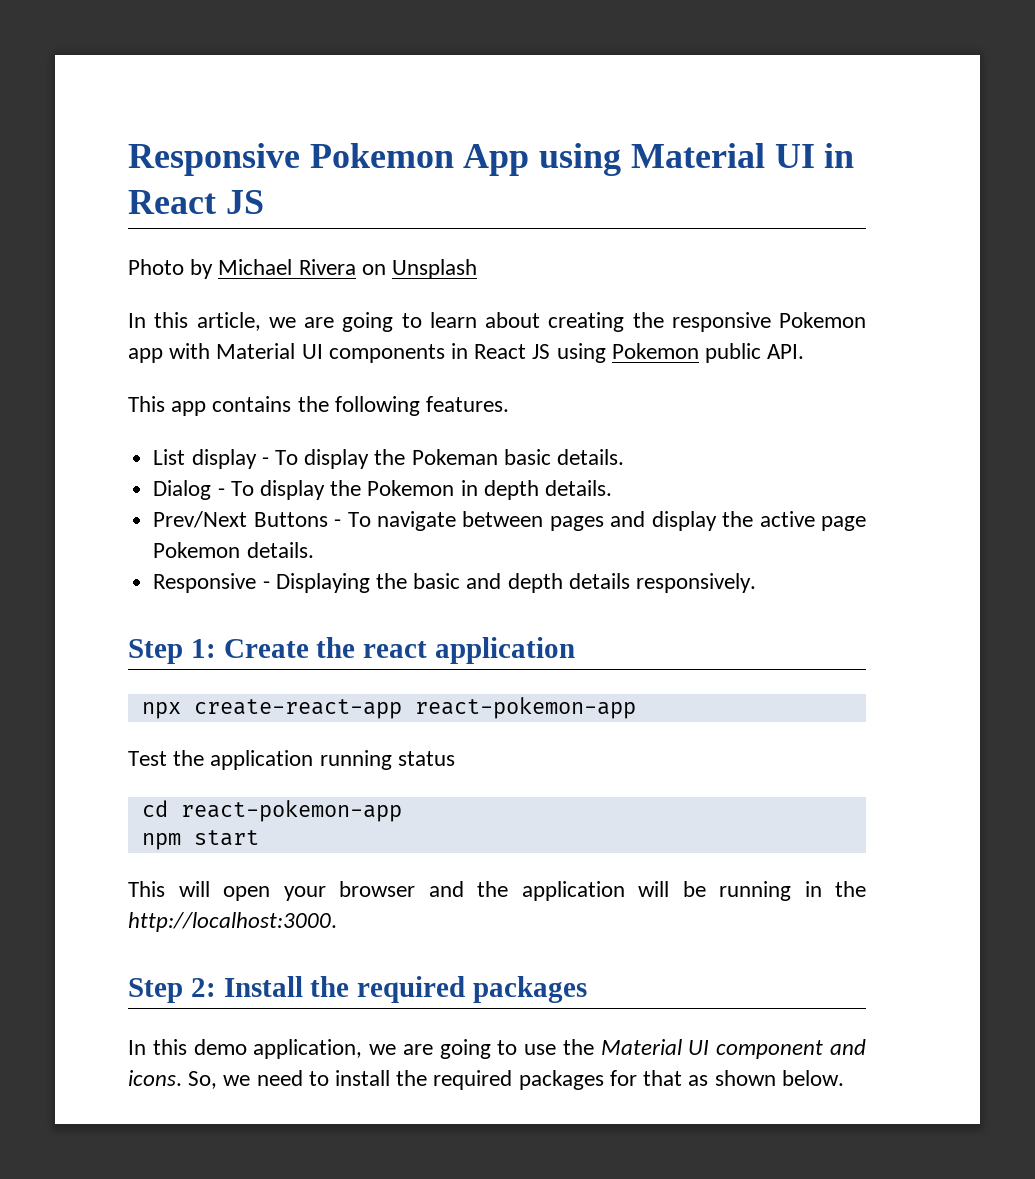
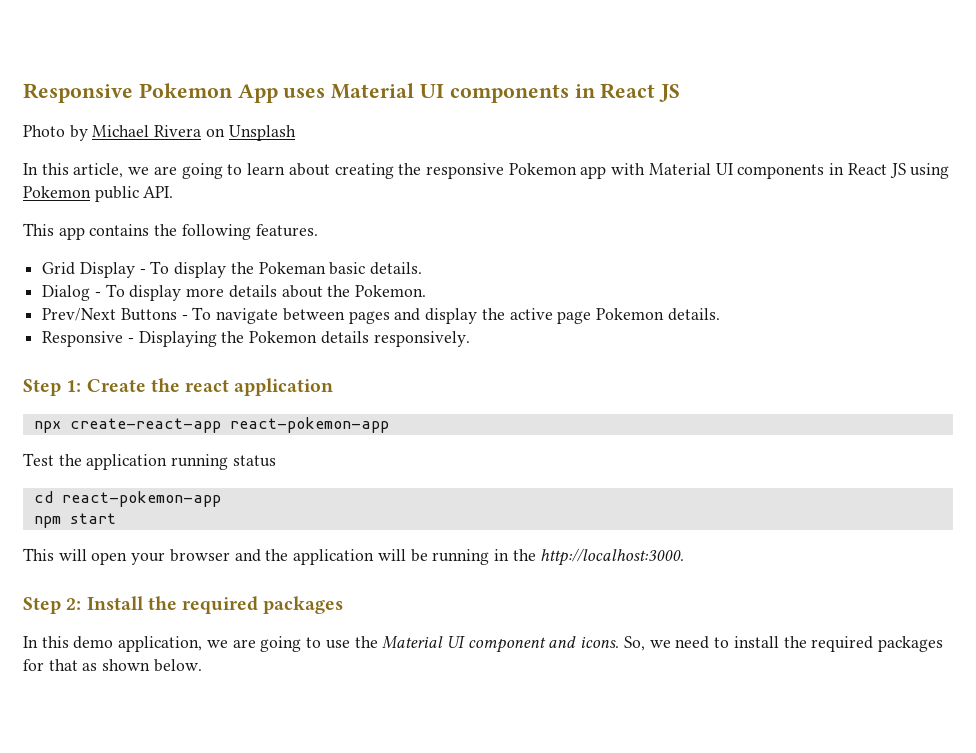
[539,143,815,176] using Material UI -> [283,83,569,103] uses Material UI components
[153,449,257,469] List display -> [42,262,135,278] Grid Display
[330,480,612,500] the Pokemon in depth details. -> [186,285,427,298] more details about the Pokemon.
[413,573,563,593] basic and depth -> [249,331,318,343] Pokemon

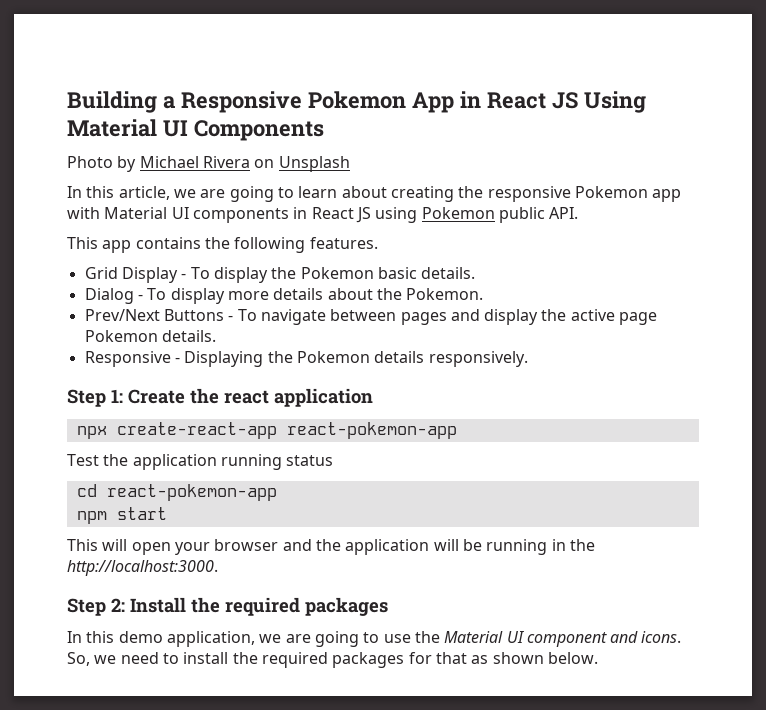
(23, 93) none -> [67,91,175,113] Building a
[283,83,681,103] uses Material UI components in React JS -> [459,91,646,113] [67,119,324,141] in React JS Using Material UI Components
[258,262,326,274] Pokeman -> [300,267,374,279] Pokemon

